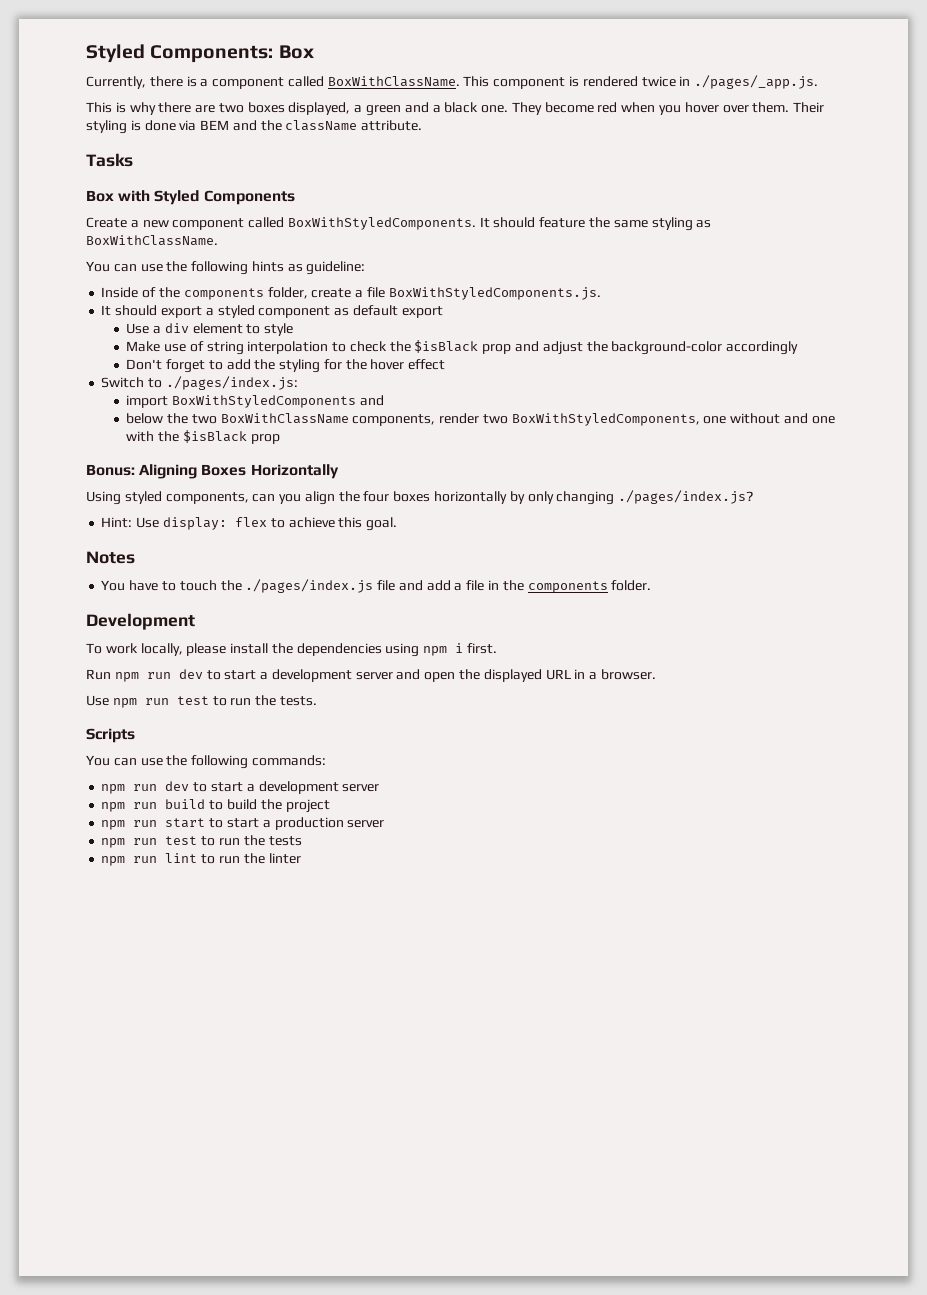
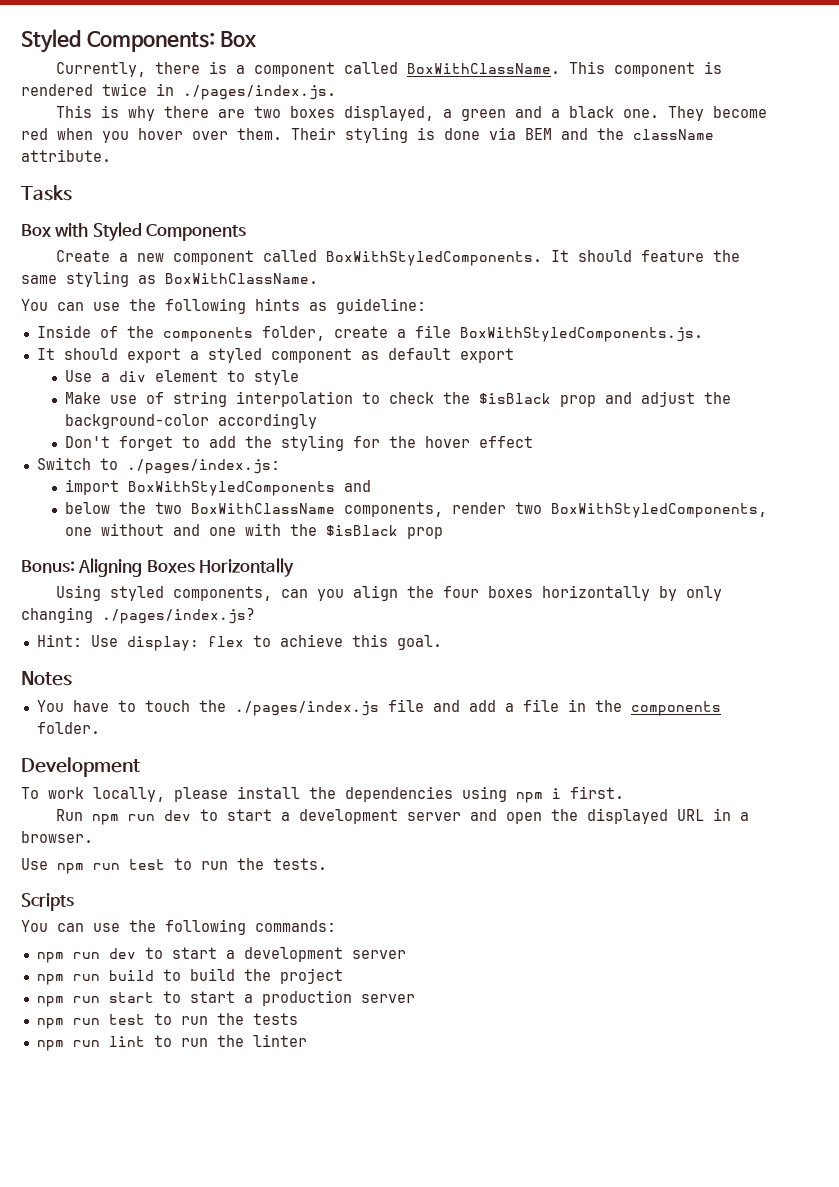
[694,75,819,89] ./pages/_app.js. -> [183,85,336,100] ./pages/index.js.

